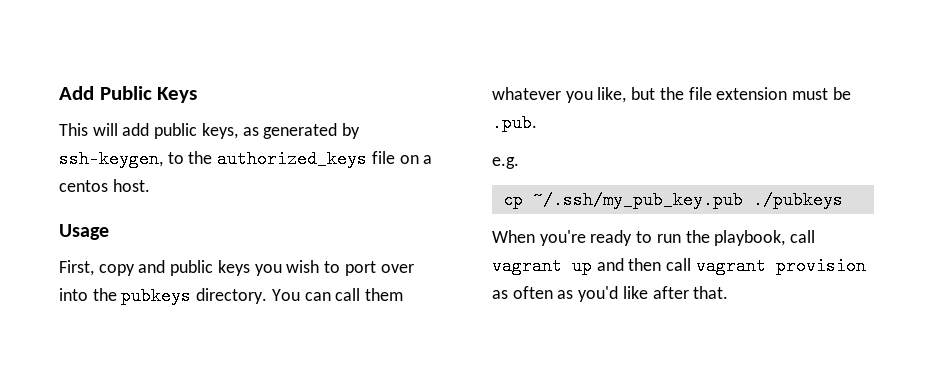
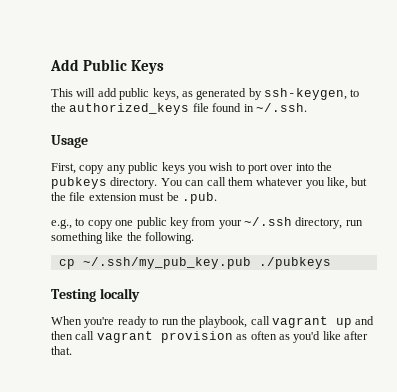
[399,155,433,164] [59,179,150,192] on a centos host. -> [212,103,307,112] found in ~/.ssh.
[138,260,166,273] and -> [106,165,126,174] any
[492,157,519,169] e.g. -> [51,217,363,229] [51,232,195,244] e.g., to copy one public key from your ~/.ssh directory, run something like the following.
(843, 200) none -> [51,288,140,302] // Testing locally

